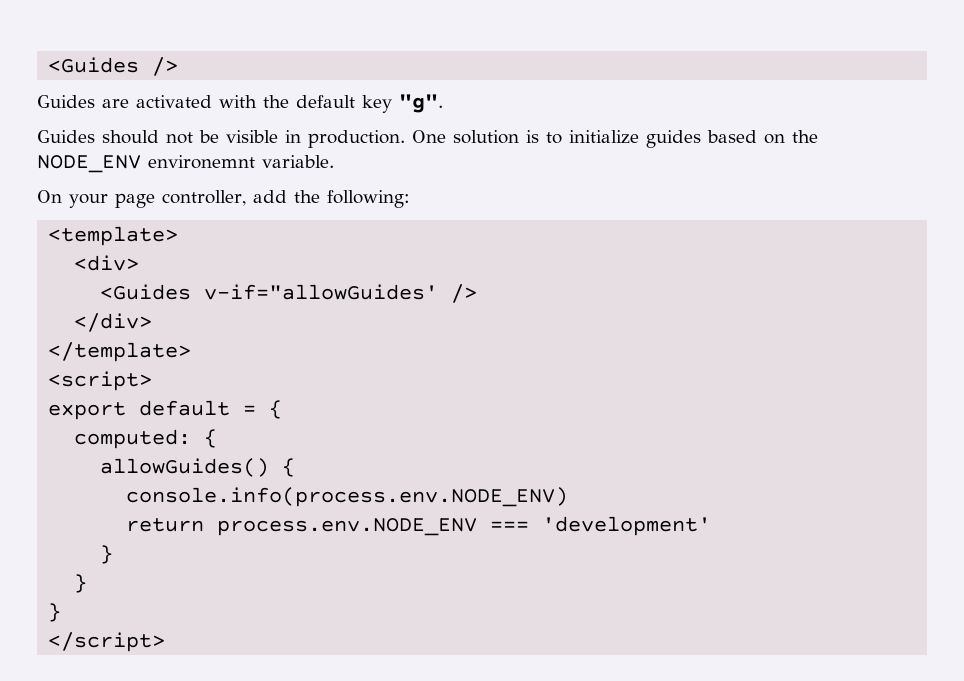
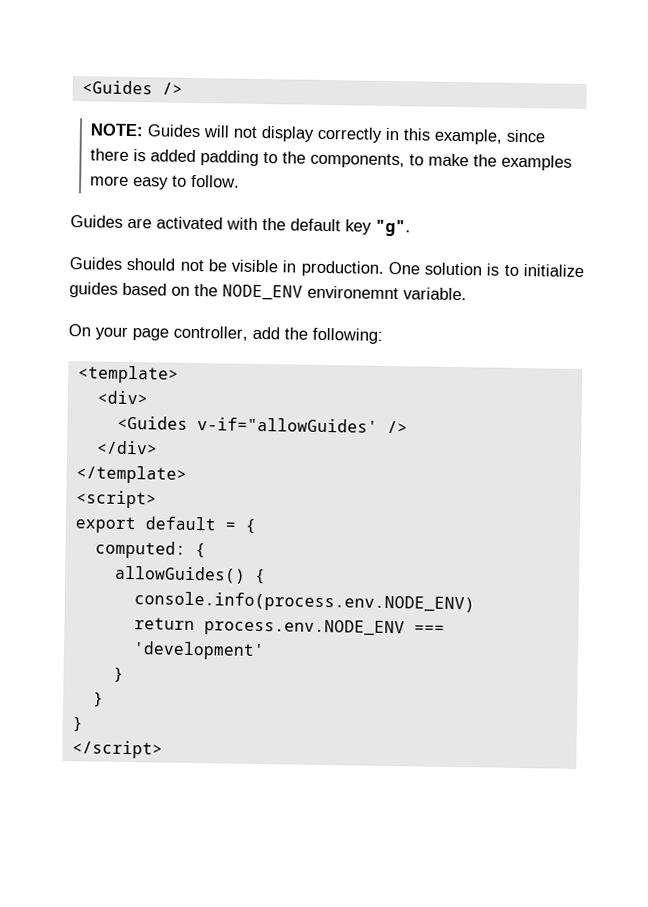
(179, 66) none -> [90,123,546,145] [90,148,573,171] [90,174,241,190] // NOTE: Guides will not display correctly in this example, since there is added padding to the components, to make the examples more easy to follow.

